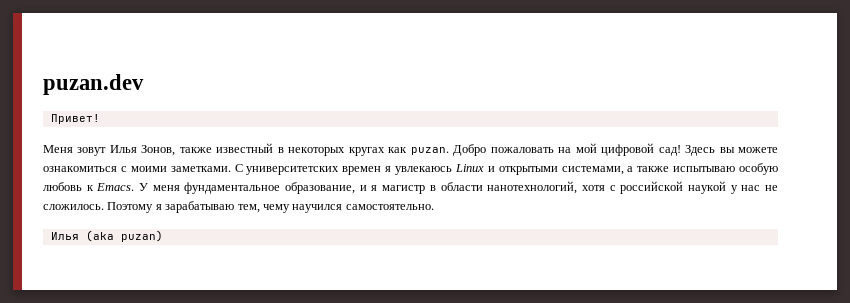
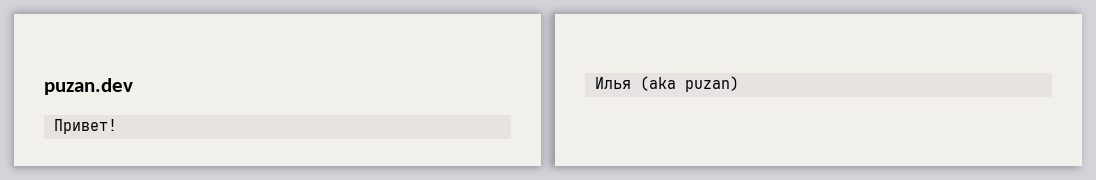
[43,143,779,156] [43,163,778,175] [43,181,779,194] [43,201,434,213] // Меня зовут Илья Зонов, также известный в некоторых кругах как puzan. Добро пожаловать на мой цифровой сад! Здесь вы можете ознакомиться с моими заметками. С университетских времен я увлекаюсь Linux и открытыми системами, а также испытываю особую любовь к Emacs. У меня фундаментальное образование, и я магистр в области нанотехнологий, хотя с российской наукой у нас не сложилось. Поэтому я зарабатываю тем, чему научился самостоятельно. -> (117, 126) none

